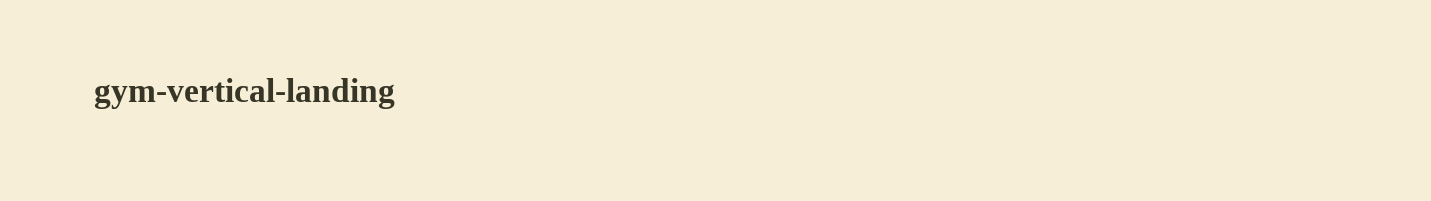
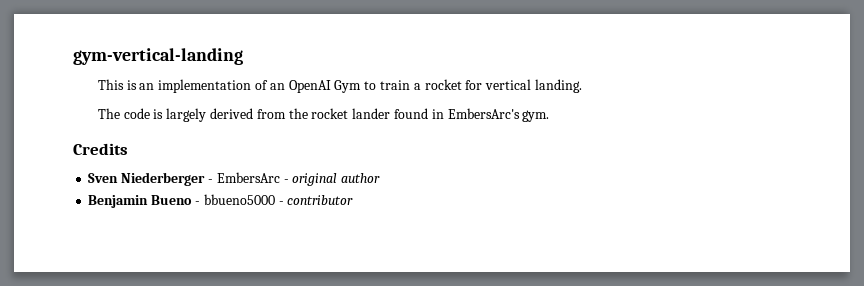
(395, 93) none -> [97,79,582,93] [97,108,550,122] [73,143,128,155] [88,172,381,186] [88,194,354,208] // This is an implementation of an OpenAI Gym to train a rocket for vertical landing. // The code is largely derived from the rocket lander found in EmbersArc's gym. // Credits // Sven Niederberger - EmbersArc - original author // Benjamin Bueno - bbueno5000 - contributor

